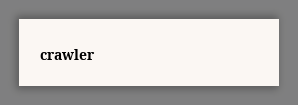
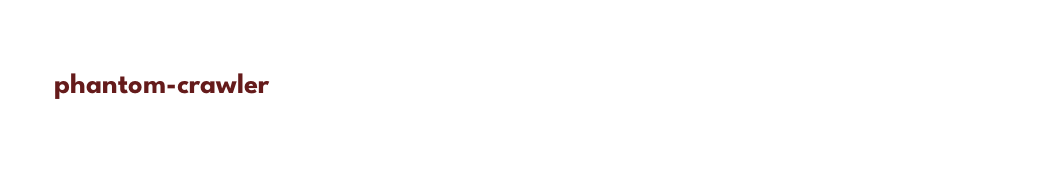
[40,49,95,60] crawler -> [54,73,270,99] phantom-crawler

